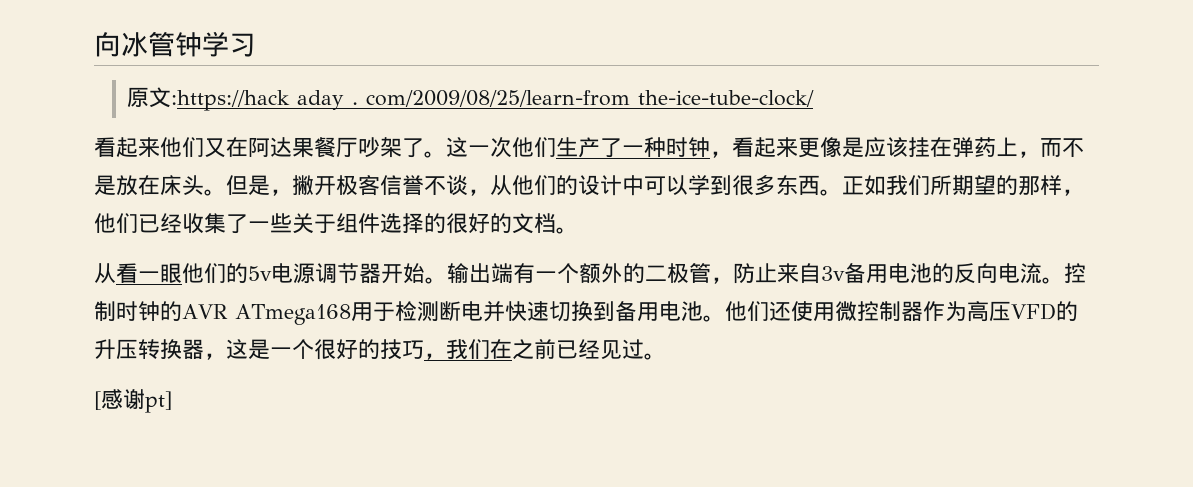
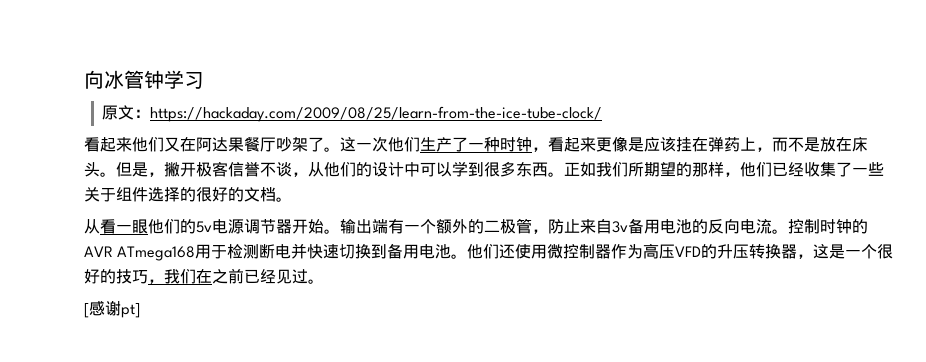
[171,90,815,111] :https://hack aday . com/2009/08/25/learn-from the-ice-tube-clock/ -> [134,106,603,122] ：https://hackaday.com/2009/08/25/learn-from-the-ice-tube-clock/

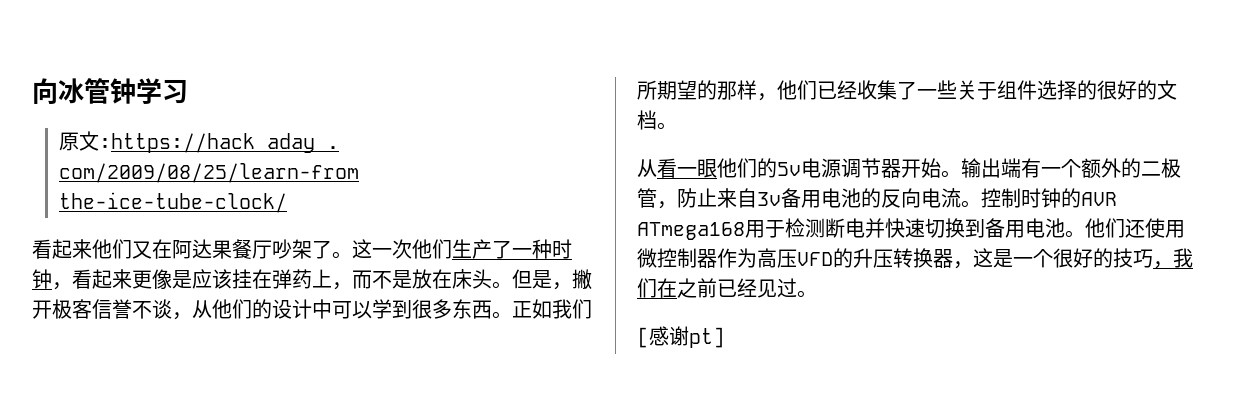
[134,106,603,122] ：https://hackaday.com/2009/08/25/learn-from-the-ice-tube-clock/ -> [98,133,339,153] [58,163,359,183] [58,192,287,213] :https://hack aday . com/2009/08/25/learn-from the-ice-tube-clock/

